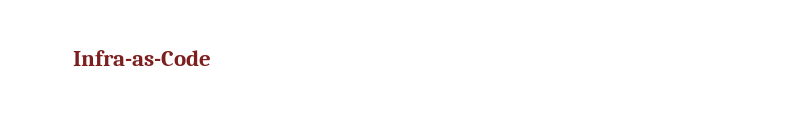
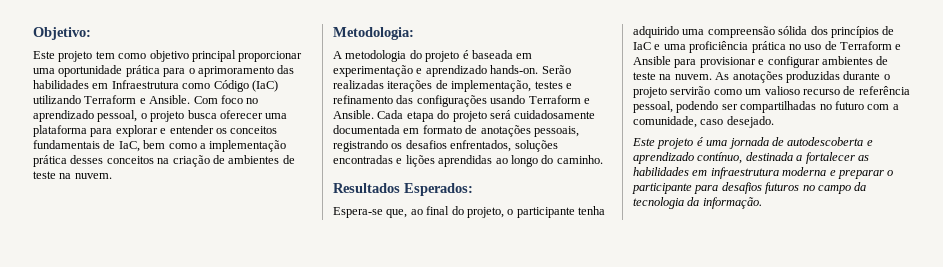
[73,50,211,66] Infra-as-Code -> [33,27,91,40] [33,50,303,62] [33,65,295,77] [33,80,278,92] [33,95,259,104] [33,110,288,122] [33,125,278,137] [33,140,287,152] [33,155,295,167] [33,171,112,179] [333,27,414,40] [333,50,533,62] [333,65,571,77] [333,80,572,92] [333,95,590,107] [333,110,596,122] [333,125,579,137] [333,140,558,152] [333,155,603,167] [333,183,473,196] [333,206,605,218] [633,26,895,38] [633,41,902,53] [633,56,889,68] [633,71,890,83] [633,86,910,98] [633,101,899,113] [633,116,774,128] [632,137,873,149] [633,152,869,164] [633,167,894,179] [632,182,867,194] [633,197,762,209] Objetivo: // Este projeto tem como objetivo principal proporcionar uma oportunidade prática para o aprimoramento das habilidades em Infraestrutura como Código (IaC) utilizando Terraform e Ansible. Com foco no aprendizado pessoal, o projeto busca oferecer uma plataforma para explorar e entender os conceitos fundamentais de IaC, bem como a implementação prática desses conceitos na criação de ambientes de teste na nuvem. // Metodologia: // A metodologia do projeto é baseada em experimentação e aprendizado hands-on. Serão realizadas iterações de implementação, testes e refinamento das configurações usando Terraform e Ansible. Cada etapa do projeto será cuidadosamente documentada em formato de anotações pessoais, registrando os desafios enfrentados, soluções encontradas e lições aprendidas ao longo do caminho. // Resultados Esperados: // Espera-se que, ao final do projeto, o participante tenha adquirido uma compreensão sólida dos princípios de IaC e uma proficiência prática no uso de Terraform e Ansible para provisionar e configurar ambientes de teste na nuvem. As anotações produzidas durante o projeto servirão como um valioso recurso de referência pessoal, podendo ser compartilhadas no futuro com a comunidade, caso desejado. // Este projeto é uma jornada de autodescoberta e aprendizado contínuo, destinada a fortalecer as habilidades em infraestrutura moderna e preparar o participante para desafios futuros no campo da tecnologia da informação.

